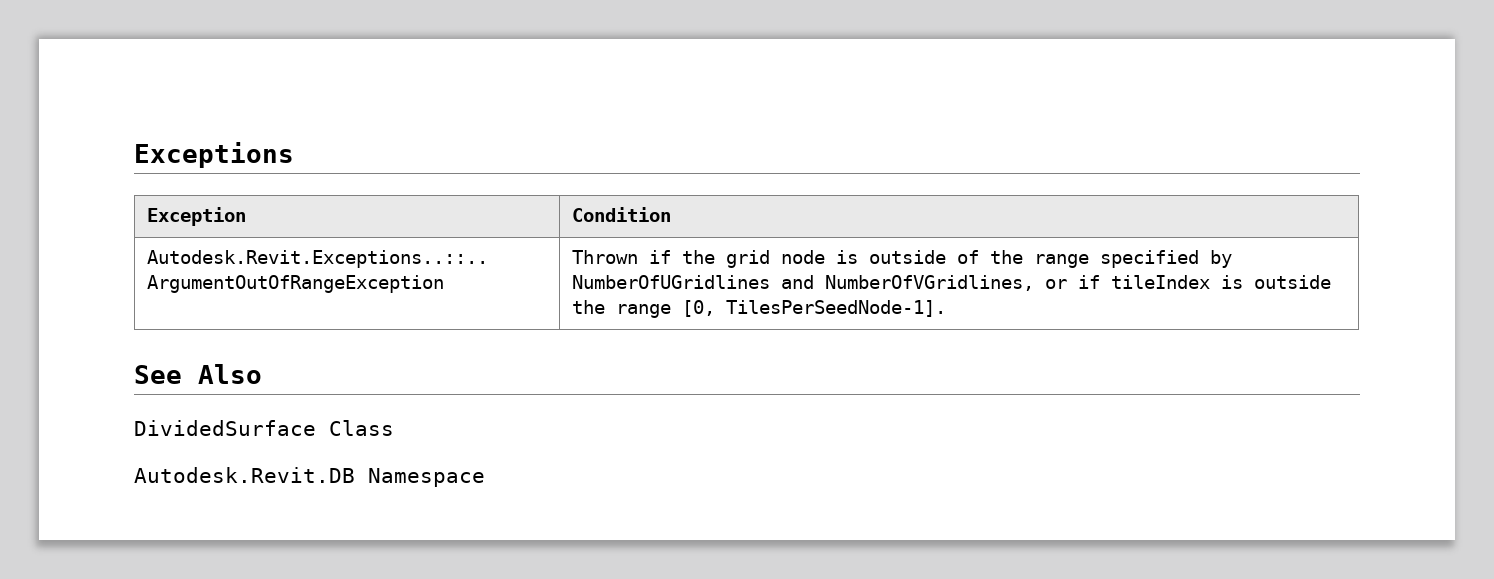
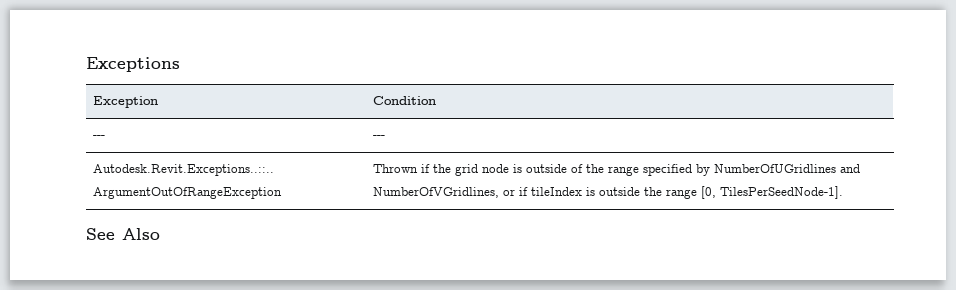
(671, 214) none -> [93,135,106,139] [373,135,386,139] // --- | ---
[134,420,394,436] [134,467,485,487] // DividedSurface Class // Autodesk.Revit.DB Namespace -> (160, 234) none

